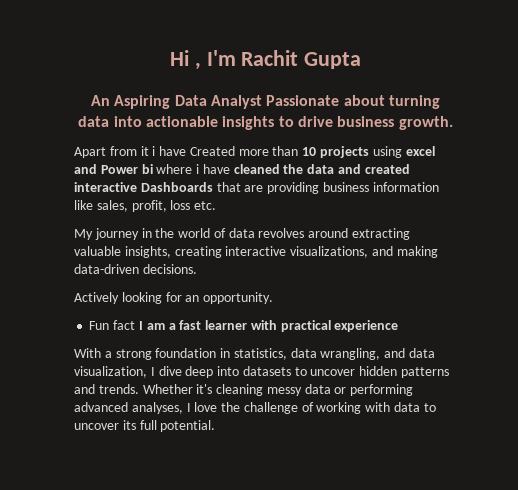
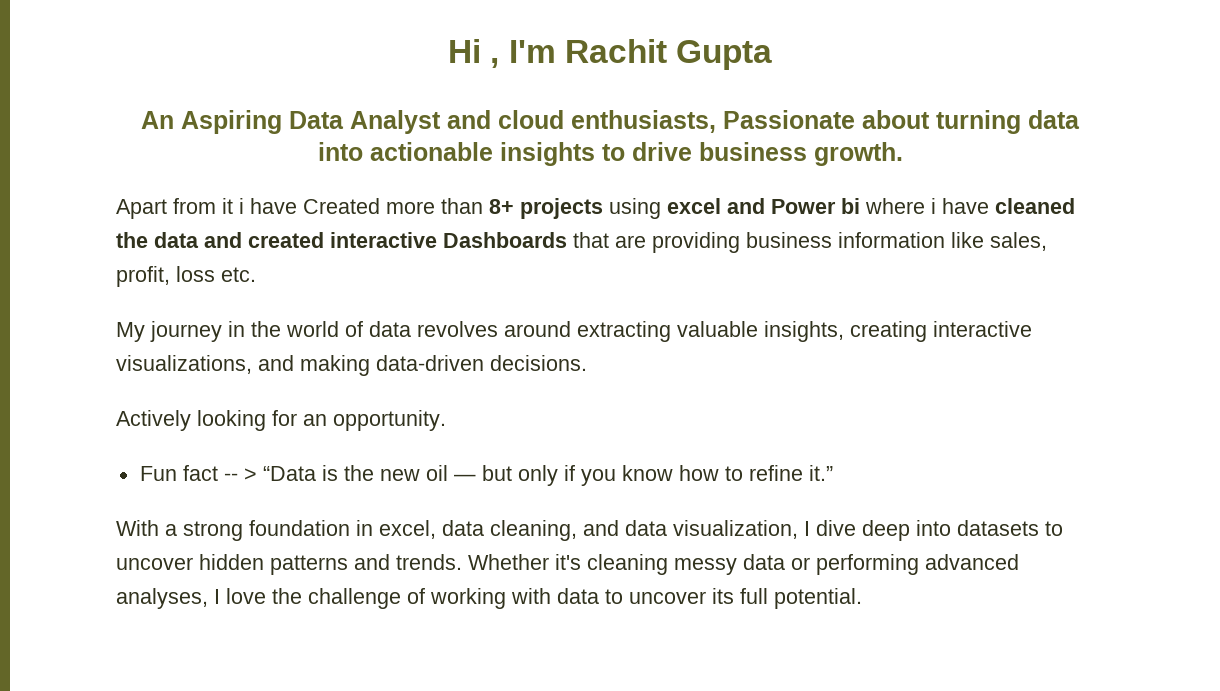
(262, 102) none -> [447,110,716,133] and cloud enthusiasts,
[302,147,317,156] 10 -> [489,199,514,214] 8+
[138,320,399,332] I am a fast learner with practical experience -> [223,465,833,486] -- > “Data is the new oil — but only if you know how to refine it.”
[233,348,381,360] statistics, data wrangling, -> [379,520,577,541] excel, data cleaning,

